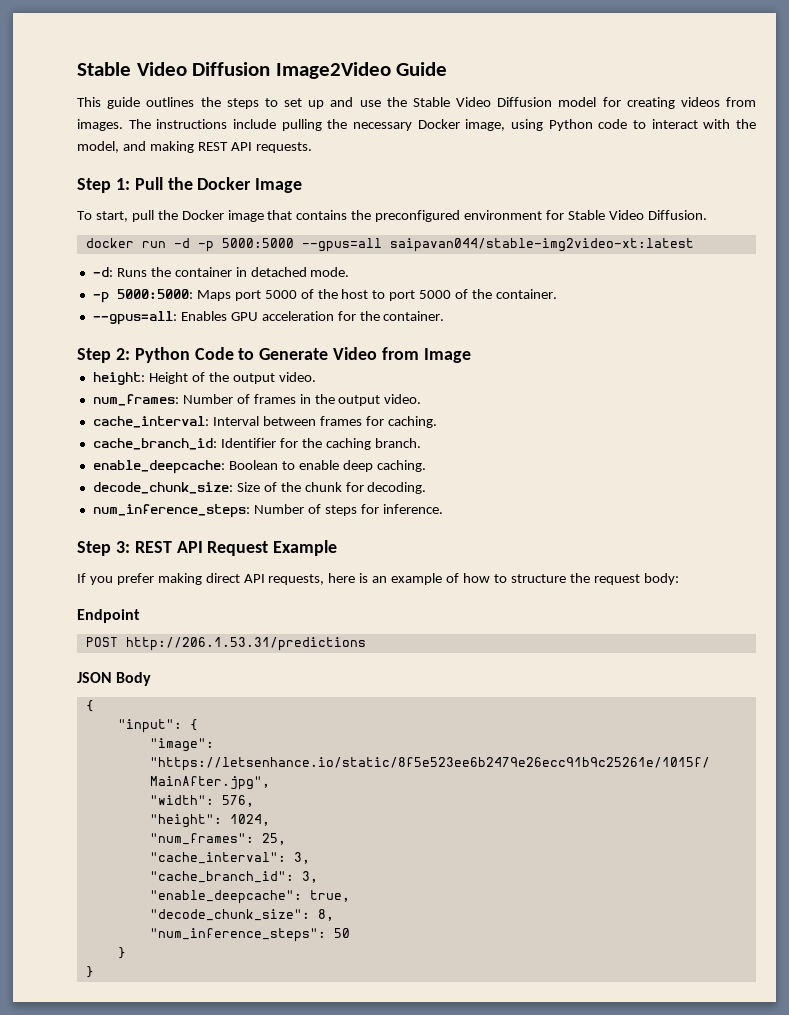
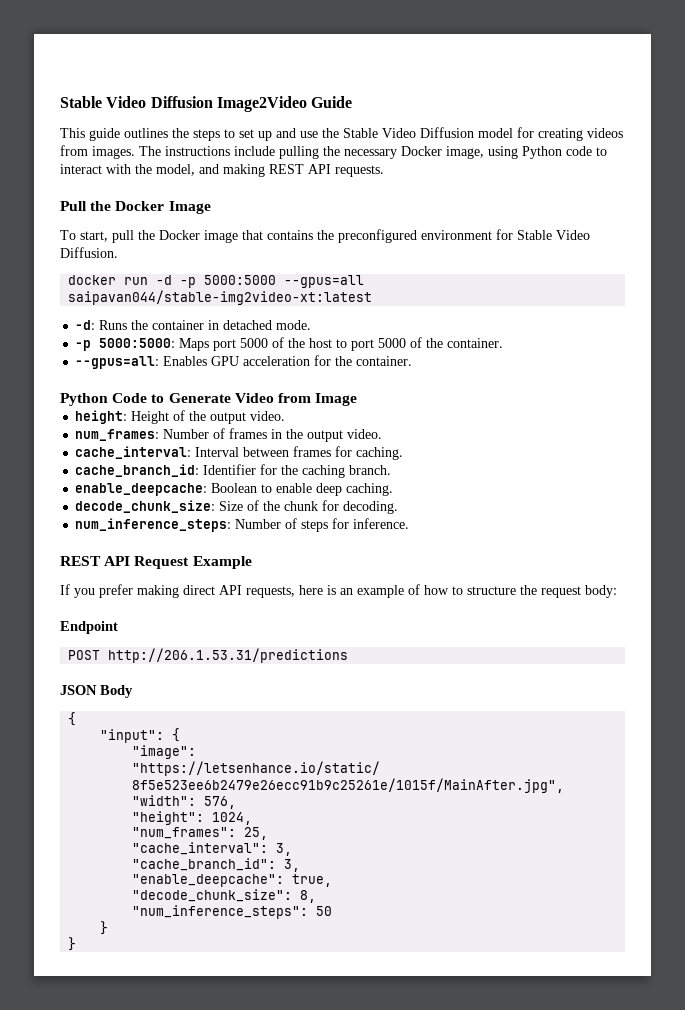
[77,178,130,193] Step 1: -> (384, 171) none
[77,348,130,363] Step 2: -> (413, 361) none
[77,541,130,556] Step 3: -> (410, 523) none

